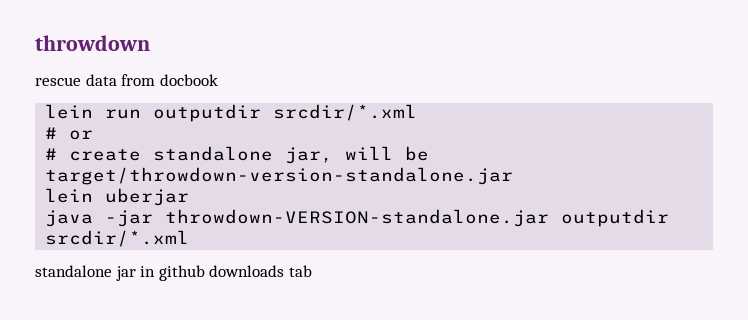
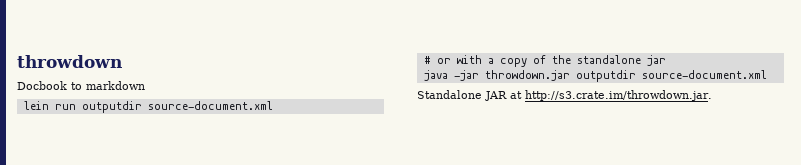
[35,74,218,86] rescue data from docbook -> [17,81,145,90] Docbook to markdown
[273,104,418,121] srcdir/*.xml -> [147,101,273,110] source-document.xml
[45,146,430,164] [45,167,514,185] [45,188,190,206] [45,209,670,227] [45,230,190,247] [35,265,312,281] // # create standalone jar, will be target/throwdown-version-standalone.jar // lein uberjar // java -jar throwdown-VERSION-standalone.jar outputdir srcdir/*.xml // standalone jar in github downloads tab -> [456,55,666,67] [423,70,767,82] [417,90,712,101] with a copy of the standalone jar // java -jar throwdown.jar outputdir source-document.xml // Standalone JAR at http://s3.crate.im/throwdown.jar.

